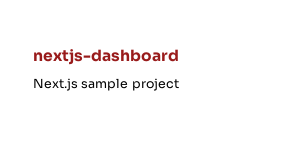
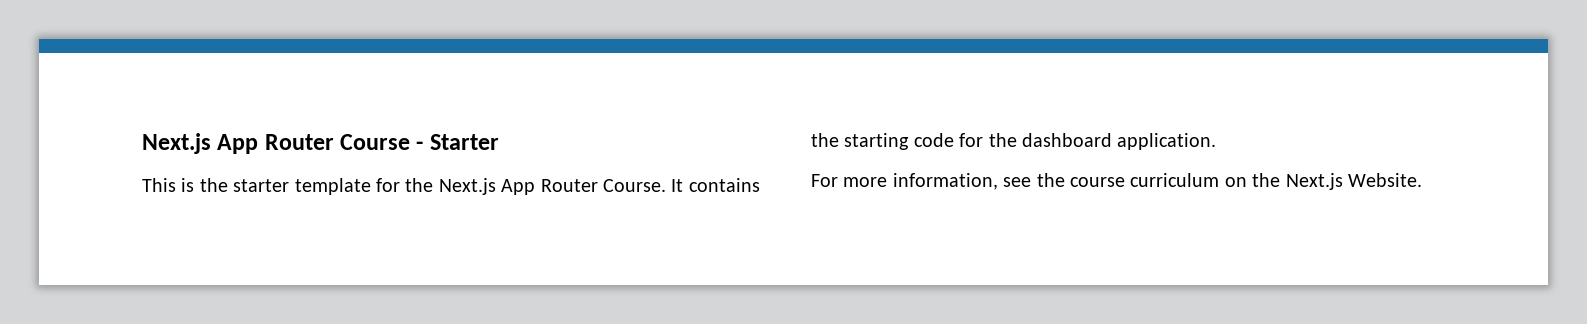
[33,49,179,65] [33,78,179,91] nextjs-dashboard // Next.js sample project -> [142,133,499,154] [142,178,760,195] [811,133,1217,150] [811,173,1422,190] Next.js App Router Course - Starter // This is the starter template for the Next.js App Router Course. It contains the starting code for the dashboard application. // For more information, see the course curriculum on the Next.js Website.

